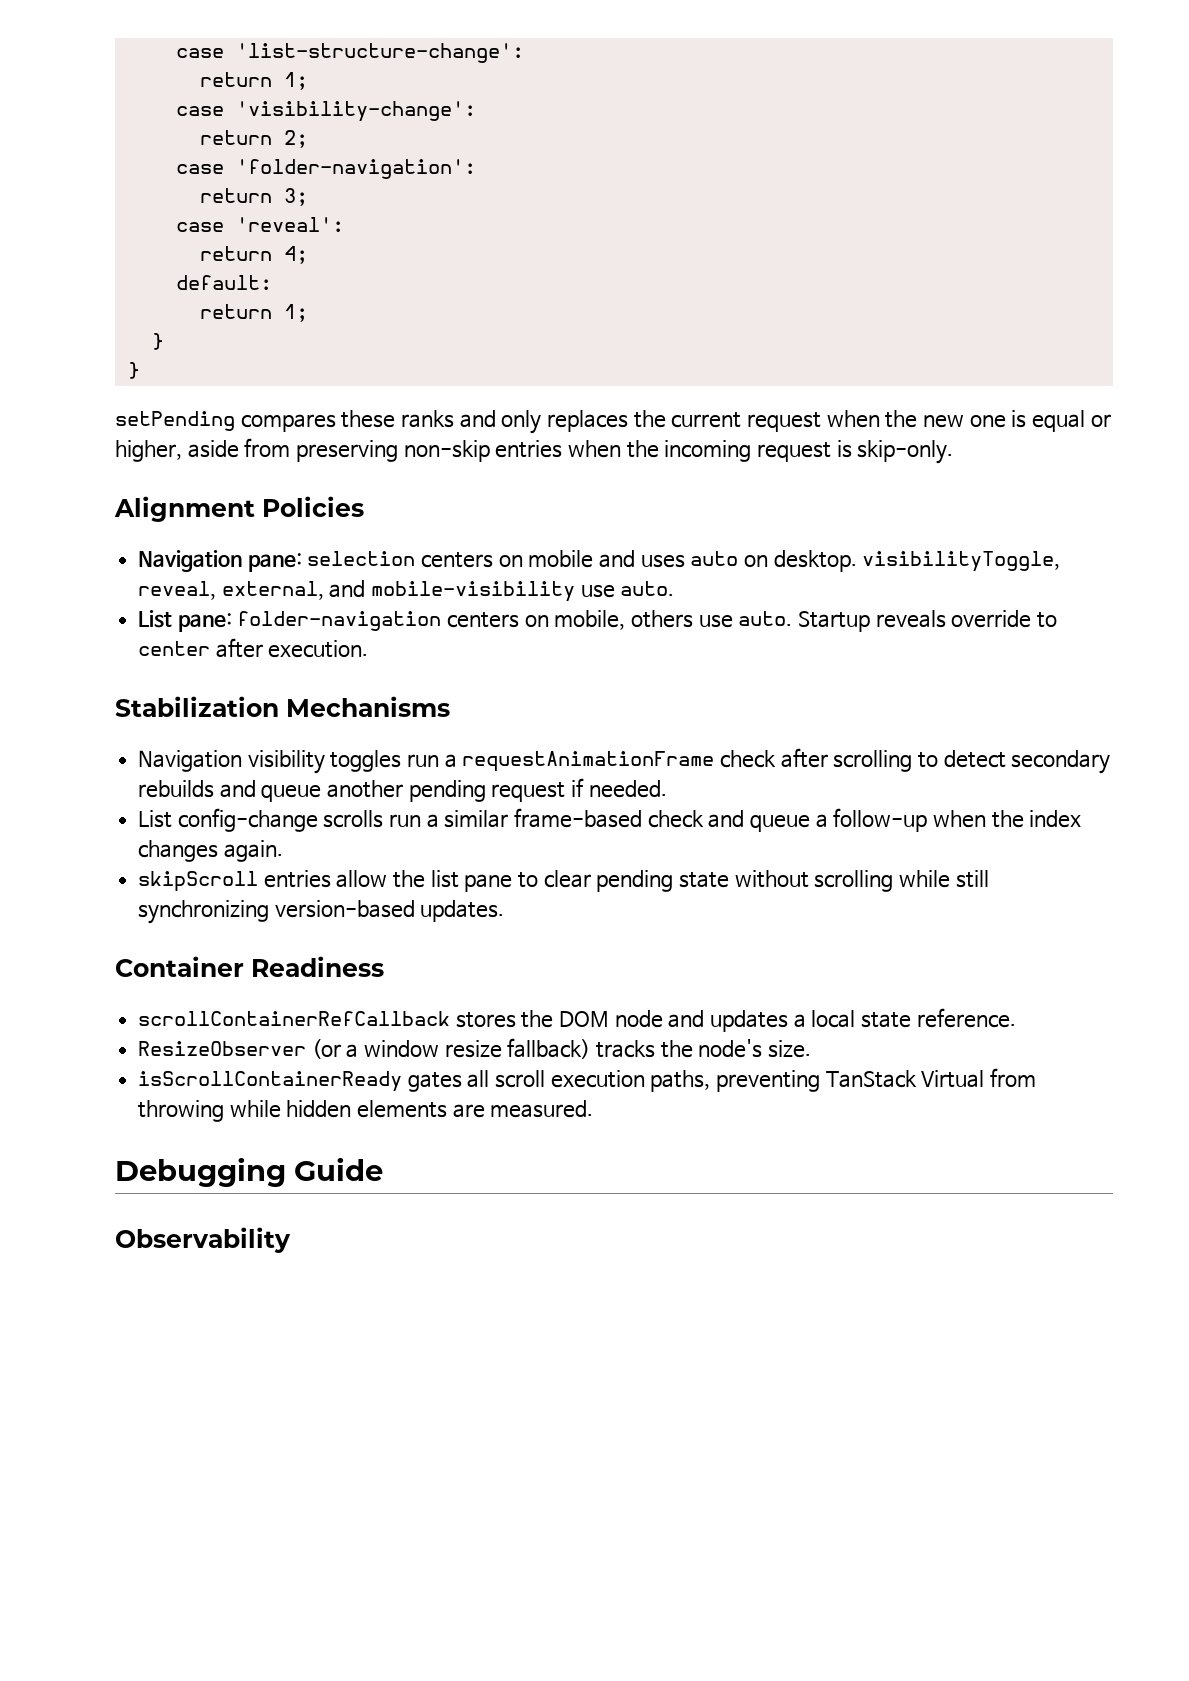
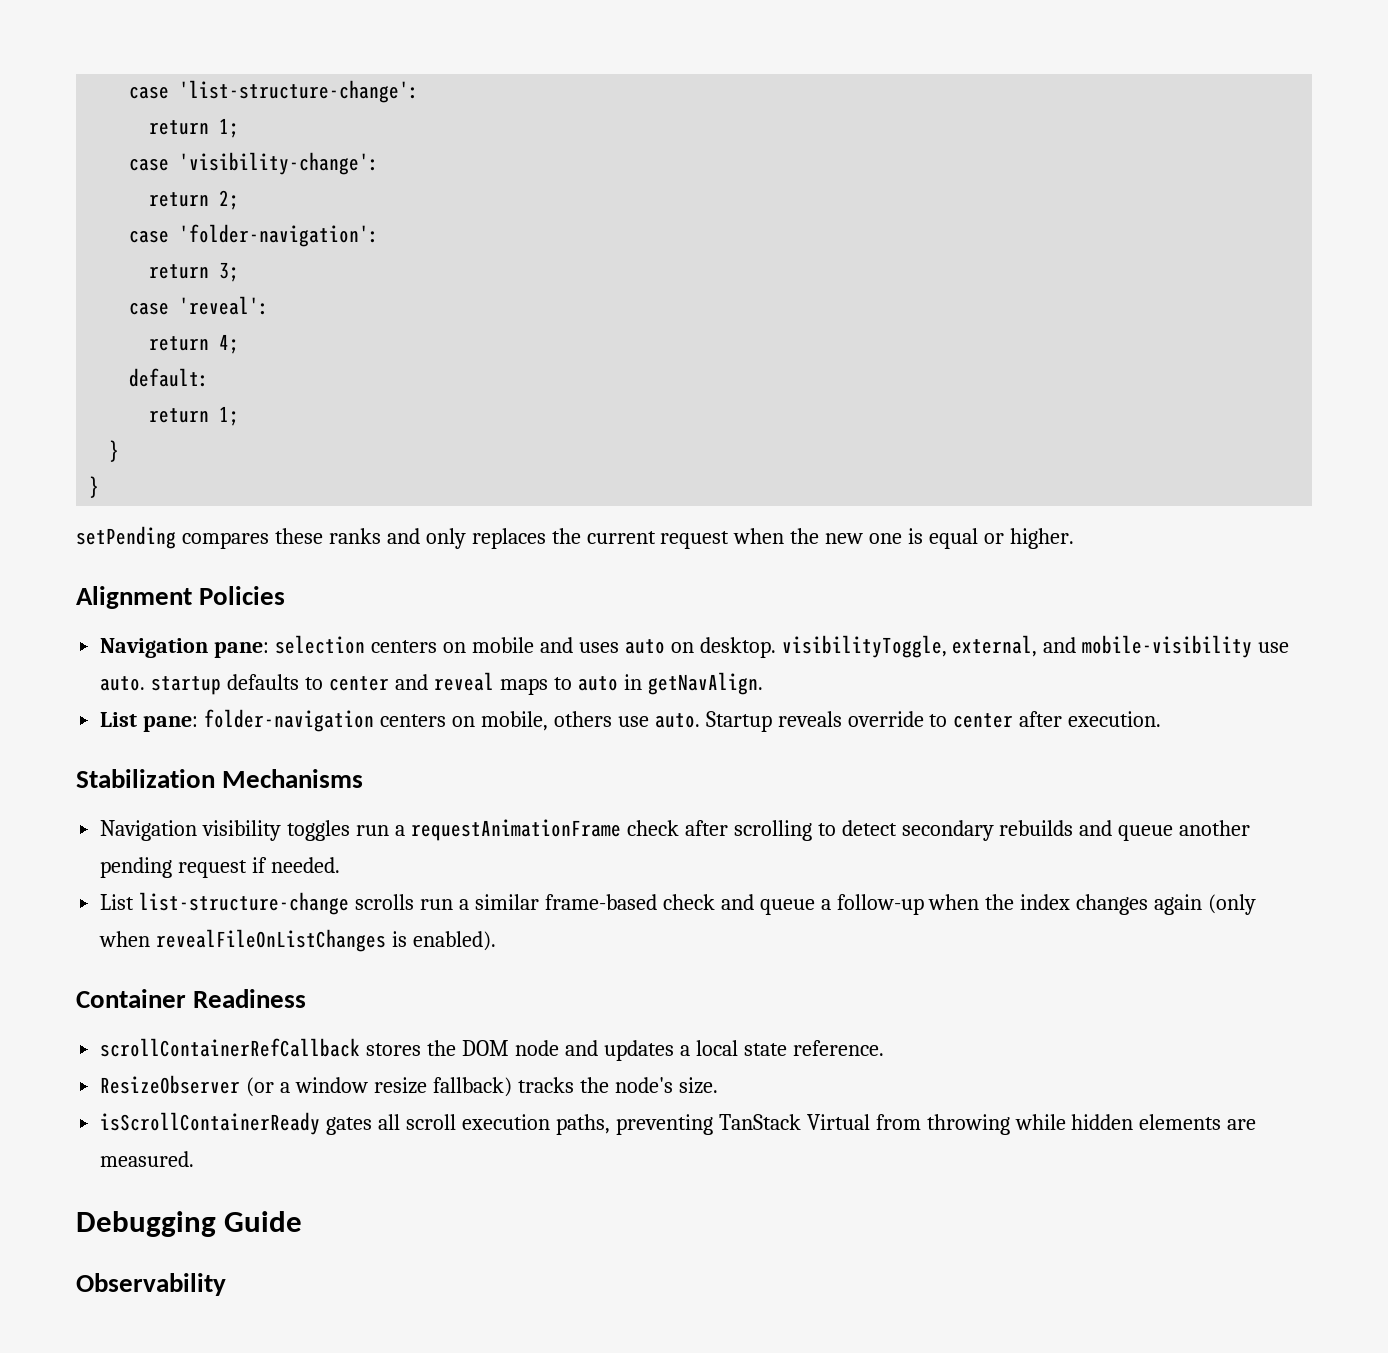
[115,438,954,464] higher, aside from preserving non-skip entries when the incoming request is skip-only. -> [1009,528,1074,549] higher.
[138,581,217,600] reveal, -> (947, 646) none
(675, 588) none -> [151,672,763,695] startup defaults to center and reveal maps to auto in getNavAlign.
[177,808,318,832] config-change -> [139,892,350,915] list-structure-change
[223,840,283,862] [138,870,989,892] [138,900,505,924] again. // skipScroll entries allow the list pane to clear pending state without scrolling while still synchronizing version-based updates. -> [1154,894,1257,915] [99,929,497,952] again (only when revealFileOnListChanges is enabled).

